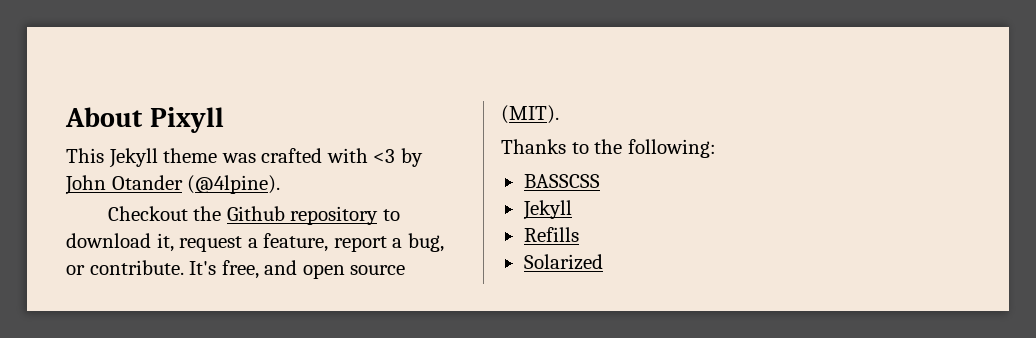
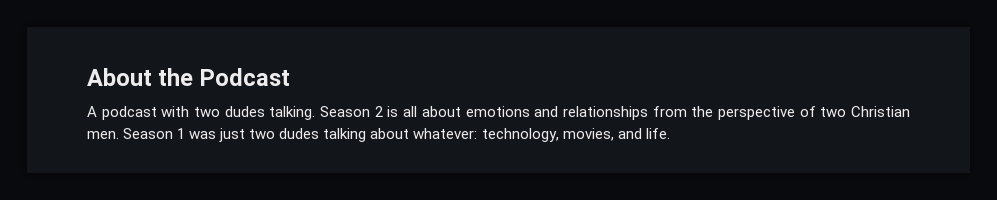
[149,107,224,133] [66,148,423,168] [65,175,281,195] [107,206,400,225] [66,233,444,252] [66,260,406,279] [501,105,559,124] [501,139,716,158] [523,174,600,188] [522,200,572,220] [523,227,579,242] [523,254,603,270] Pixyll // This Jekyll theme was crafted with <3 by John Otander (@4lpine). // Checkout the Github repository to download it, request a feature, report a bug, or contribute. It's free, and open source (MIT). // Thanks to the following: // BASSCSS // Jekyll // Refills // Solarized -> [158,68,290,86] [87,106,911,120] [87,128,670,142] the Podcast // A podcast with two dudes talking. Season 2 is all about emotions and relationships from the perspective of two Christian men. Season 1 was just two dudes talking about whatever: technology, movies, and life.

